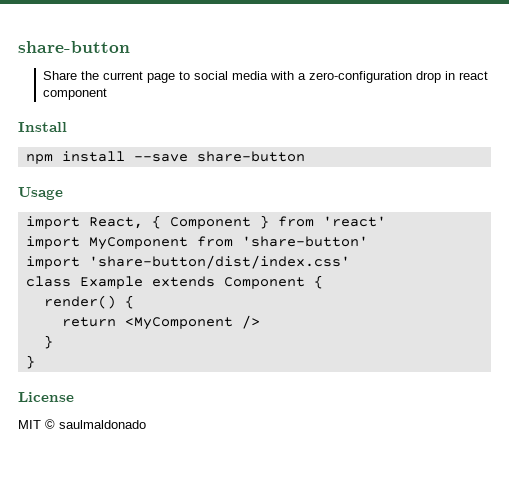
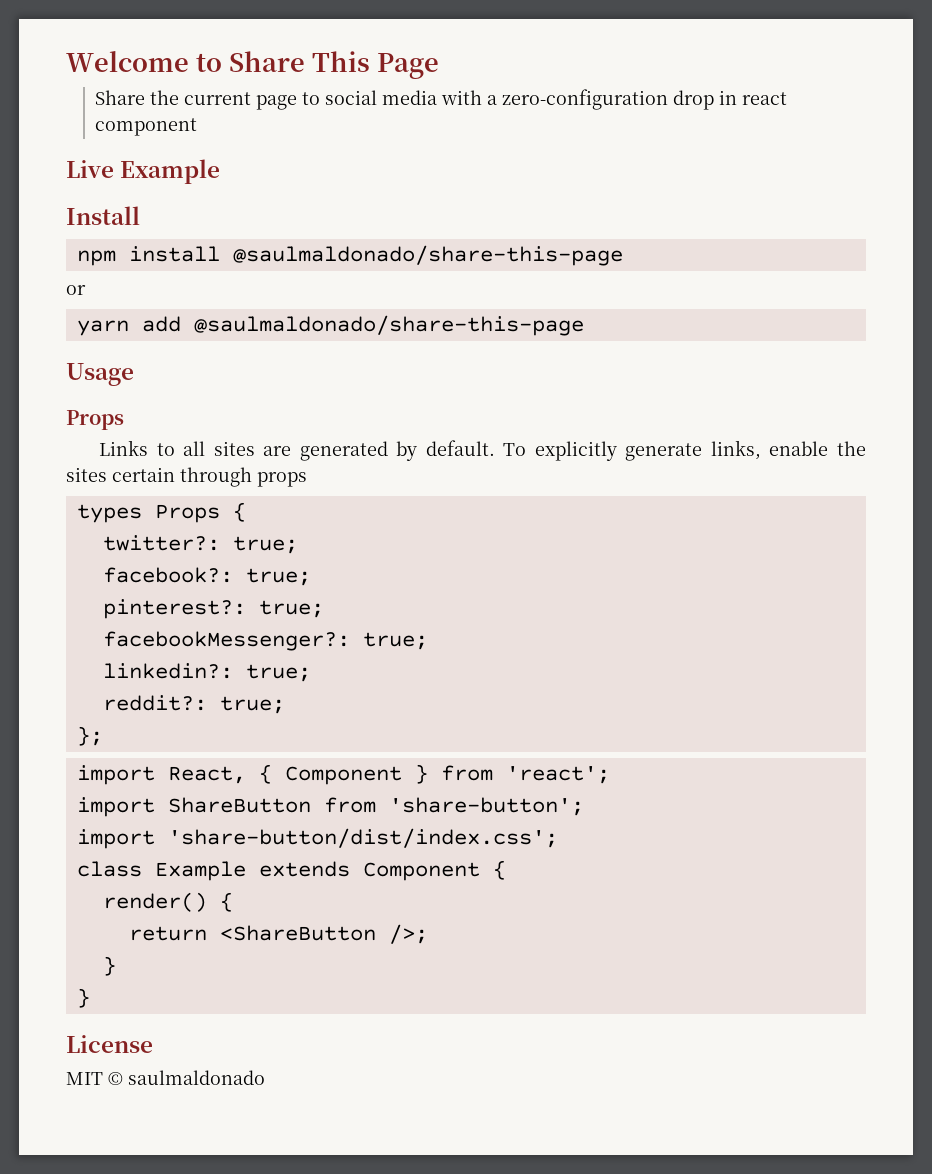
[18,41,130,53] share-button -> [66,51,439,79] Welcome to Share This Page
(108, 94) none -> [66,159,221,184] // Live Example
[133,151,305,162] [18,187,63,200] --save share-button // Usage -> [232,245,623,266] [66,285,86,295] [76,315,584,336] [66,363,134,386] [66,410,124,430] [99,440,867,461] [66,467,307,487] [76,502,246,523] [102,535,298,554] [102,567,311,586] [102,599,324,619] [102,631,428,651] [102,663,311,682] [102,695,285,714] [76,726,103,746] @saulmaldonado/share-this-page // or // yarn add @saulmaldonado/share-this-page // Usage // Props // Links to all sites are generated by default. To explicitly generate links, enable the sites certain through props // types Props { // twitter?: true; // facebook?: true; // pinterest?: true; // facebookMessenger?: true; // linkedin?: true; // reddit?: true; // };
[322,216,386,227] [25,236,368,250] [25,255,350,269] 'react' // import MyComponent from 'share-button' // import 'share-button/dist/index.css' -> [505,766,610,784] [76,797,584,817] [76,828,558,849] 'react'; // import ShareButton from 'share-button'; // import 'share-button/dist/index.css';
[124,315,260,330] <MyComponent /> -> [219,924,428,944] <ShareButton />;

